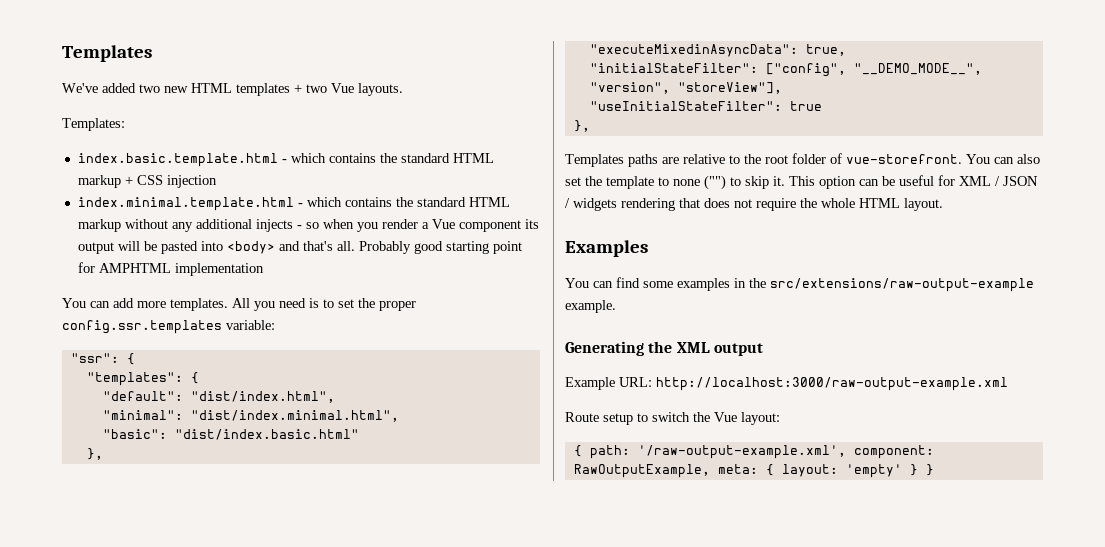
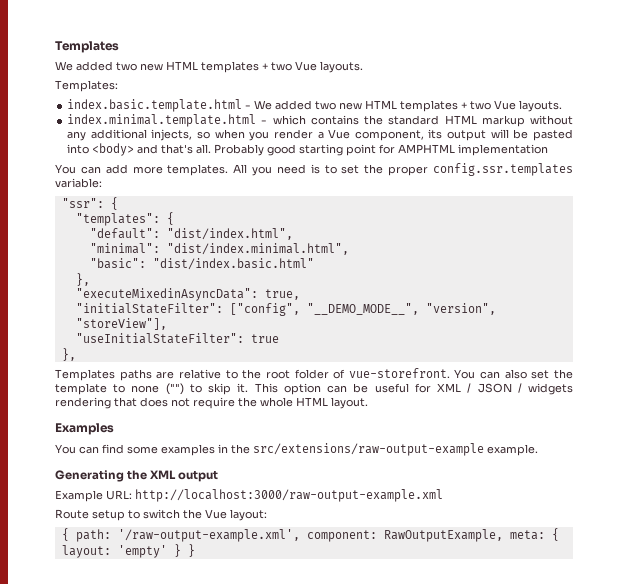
[62,83,98,93] We've -> [55,61,73,71] We
[290,153,494,163] [77,175,217,188] which contains the standard HTML markup + CSS injection -> [254,100,563,112] We added two new HTML templates + two Vue layouts.
[255,219,302,232] injects - -> [151,129,193,141] injects,
[458,220,521,232] component -> [354,130,424,141] component,

